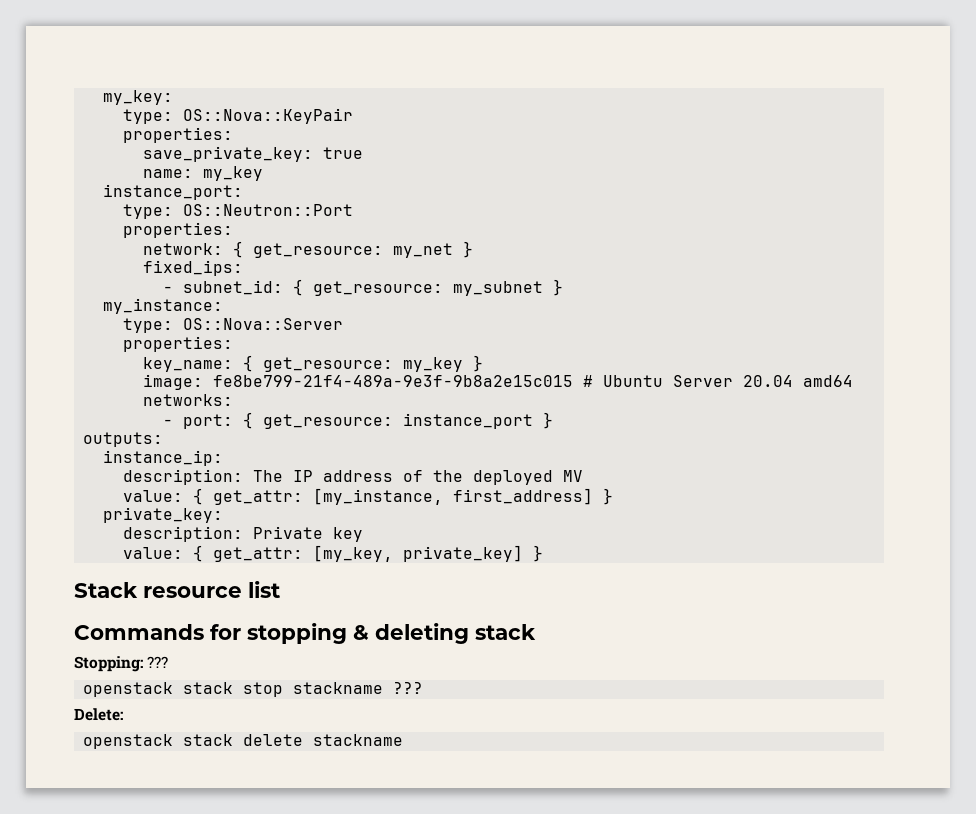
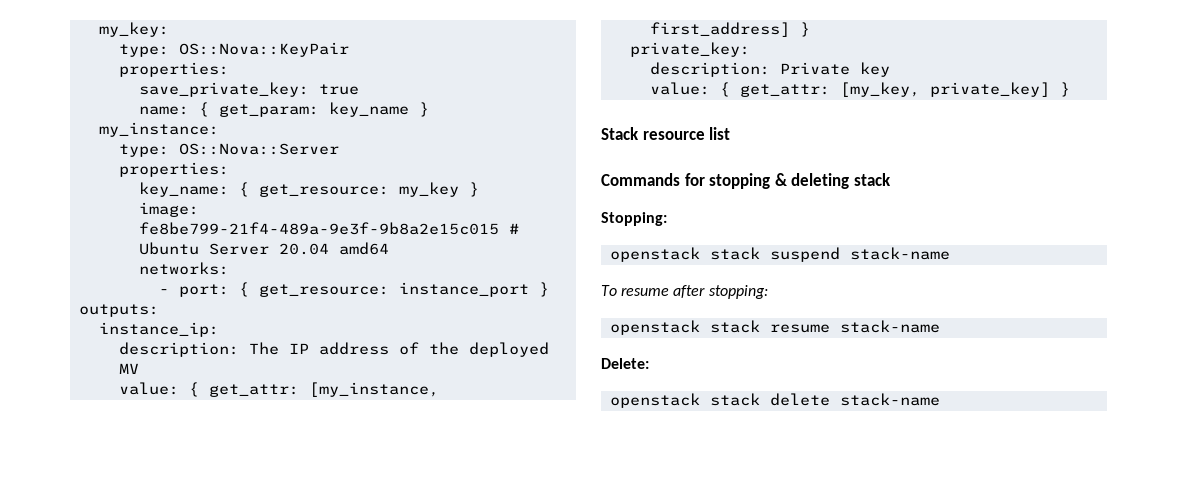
[203,166,264,181] [103,184,244,200] [123,204,354,219] [123,222,234,238] [143,241,474,258] [143,260,244,276] [163,279,544,296] my_key // instance_port: // type: OS::Neutron::Port // properties: // network: { get_resource: my_net } // fixed_ips: // - subnet_id: { get_resource: my_subnet -> [199,102,410,117] { get_param: key_name
[147,656,169,668] [83,682,424,697] ??? // openstack stack stop stackname ??? -> [610,247,951,262] [601,285,768,299] [610,320,941,335] // openstack stack suspend stack-name // To resume after stopping: // openstack stack resume stack-name
[313,734,404,746] stackname -> [840,393,941,406] stack-name

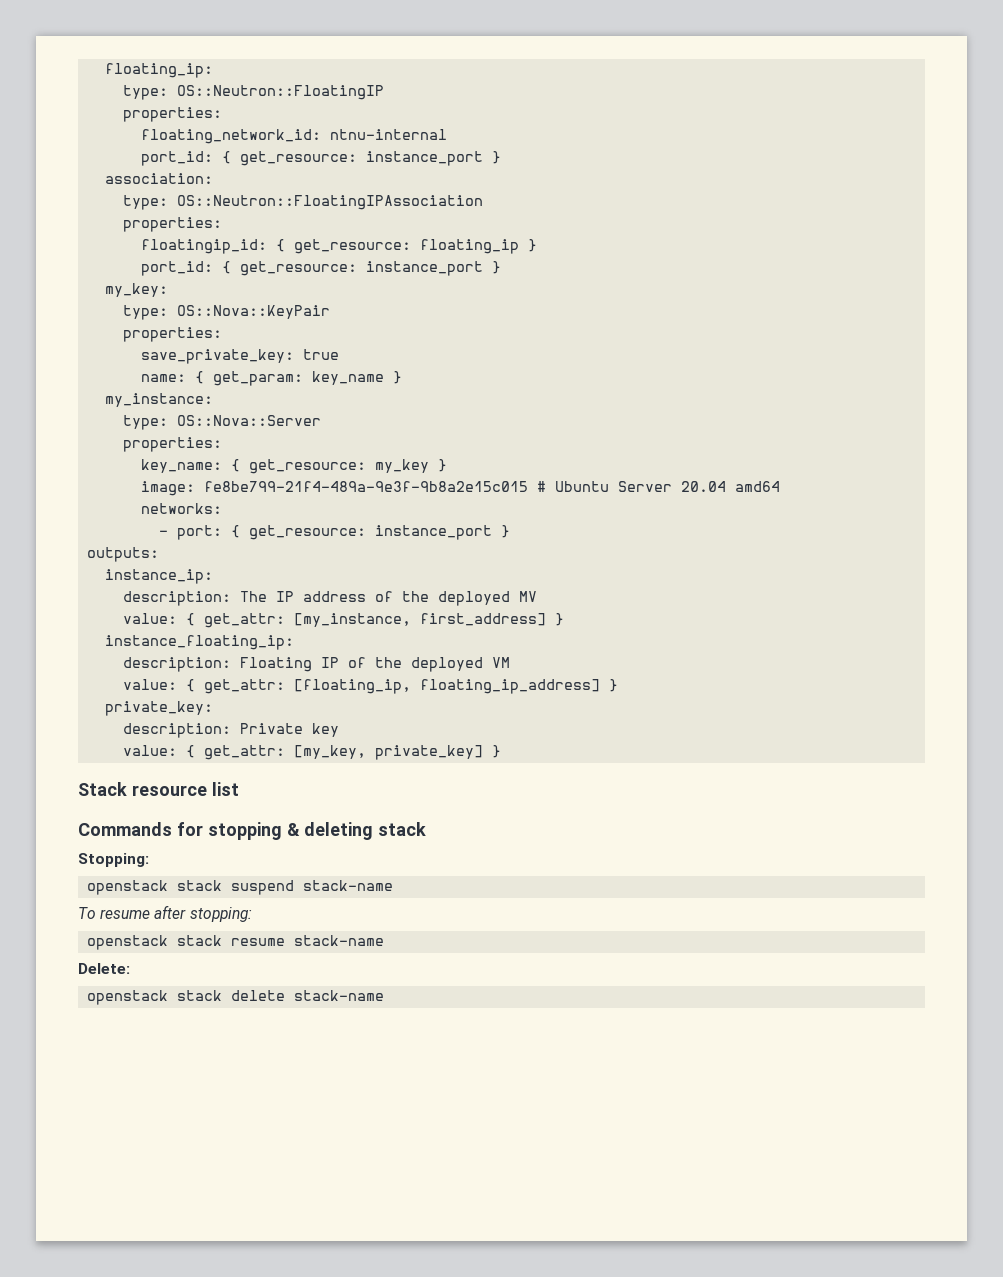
(99, 29) none -> [105,63,214,78] [123,85,385,100] [123,107,223,122] [141,129,448,144] [141,151,502,166] [105,173,214,184] [123,195,484,210] [123,217,223,232] [141,239,538,254] [141,261,502,276] floating_ip: // type: OS::Neutron::FloatingIP // properties: // floating_network_id: ntnu-internal // port_id: { get_resource: instance_port } // association: // type: OS::Neutron::FloatingIPAssociation // properties: // floatingip_id: { get_resource: floating_ip } // port_id: { get_resource: instance_port } //
(811, 29) none -> [105,635,295,650] [123,657,511,672] [123,679,619,694] // instance_floating_ip: // description: Floating IP of the deployed VM // value: { get_attr: [floating_ip, floating_ip_address] }

